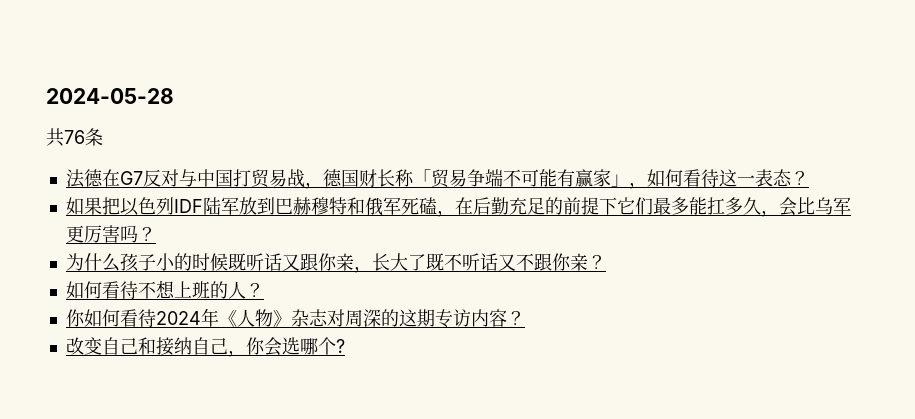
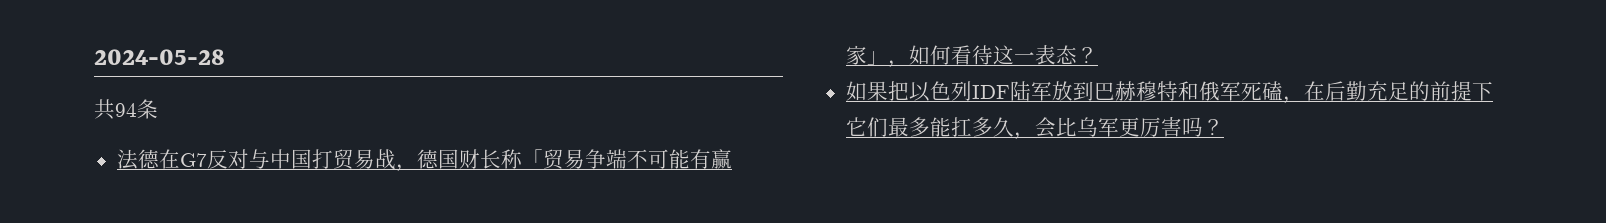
[64,130,85,144] 76 -> [115,103,137,117] 94
[65,253,606,273] [65,280,264,299] [65,308,525,328] [65,337,345,357] // 为什么孩子小的时候既听话又跟你亲，长大了既不听话又不跟你亲？ // 如何看待不想上班的人？ // 你如何看待2024年《人物》杂志对周深的这期专访内容？ // 改变自己和接纳自己，你会选哪个? -> (1224, 127) none

